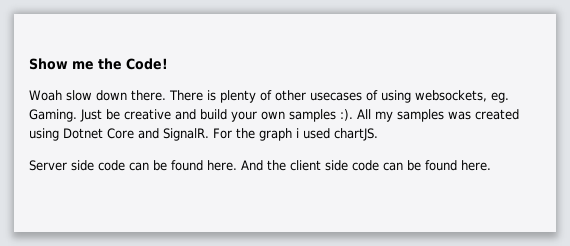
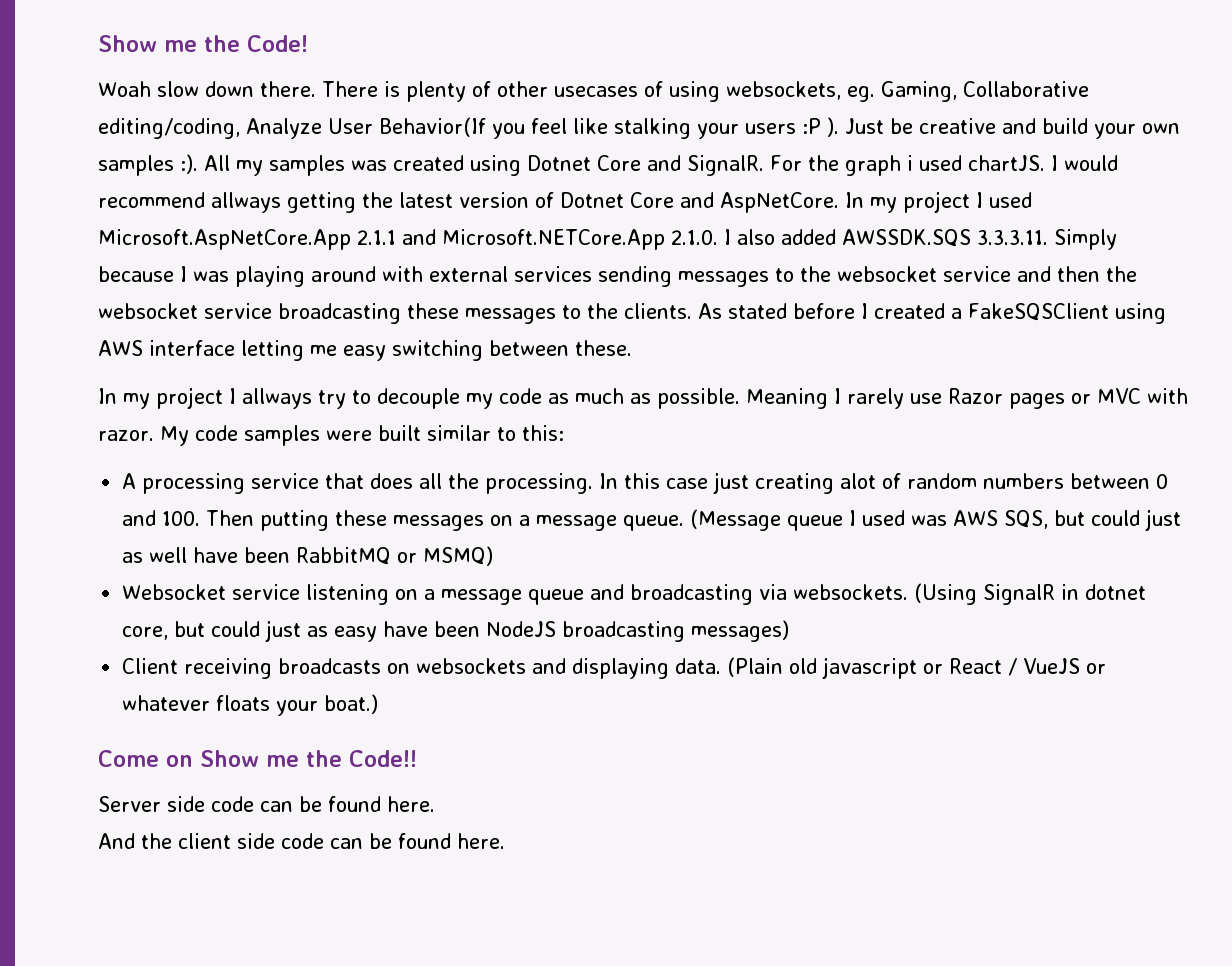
[29,109,77,122] Gaming. -> [880,81,1089,102] [98,117,839,139] Gaming, Collaborative editing/coding, Analyze User Behavior(If you feel like stalking your users :P ).
(378, 134) none -> [1050,155,1118,171] [98,191,1032,213] [98,229,1117,250] [98,266,1137,287] [98,303,1166,324] [98,340,632,361] [98,387,1188,409] [98,425,564,446] [122,472,1169,494] [122,509,1182,531] [122,546,494,566] [122,583,1147,605] [122,620,790,642] [122,657,1107,679] [122,694,379,716] [98,750,417,767] I would recommend allways getting the latest version of Dotnet Core and AspNetCore. In my project I used Microsoft.AspNetCore.App 2.1.1 and Microsoft.NETCore.App 2.1.0. I also added AWSSDK.SQS 3.3.3.11. Simply because I was playing around with external services sending messages to the websocket service and then the websocket service broadcasting these messages to the clients. As stated before I created a FakeSQSClient using AWS interface letting me easy switching between these. // In my project I allways try to decouple my code as much as possible. Meaning I rarely use Razor pages or MVC with razor. My code samples were built similar to this: // A processing service that does all the processing. In this case just creating alot of random numbers between 0 and 100. Then putting these messages on a message queue. (Message queue I used was AWS SQS, but could just as well have been RabbitMQ or MSMQ) // Websocket service listening on a message queue and broadcasting via websockets. (Using SignalR in dotnet core, but could just as easy have been NodeJS broadcasting messages) // Client receiving broadcasts on websockets and displaying data. (Plain old javascript or React / VueJS or whatever floats your boat.) // Come on Show me the Code!!
(237, 165) none -> (435, 804) //

